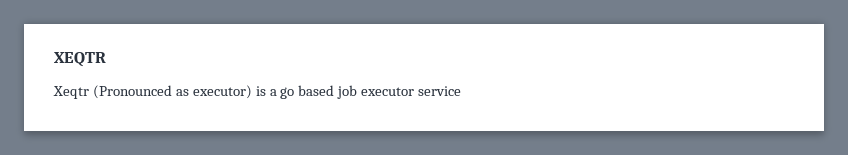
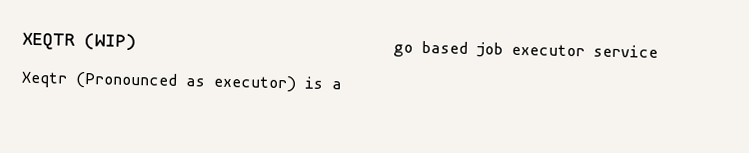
(106, 59) none -> [84,33,136,52] (WIP)

